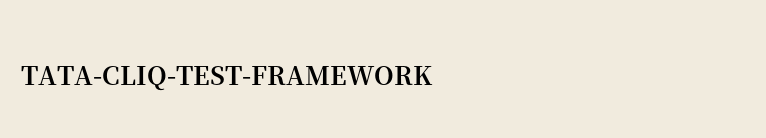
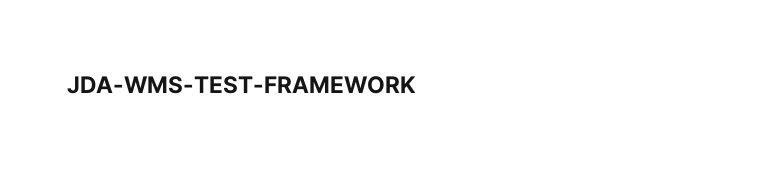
[21,66,433,91] TATA-CLIQ-TEST-FRAMEWORK -> [67,76,416,94] JDA-WMS-TEST-FRAMEWORK

